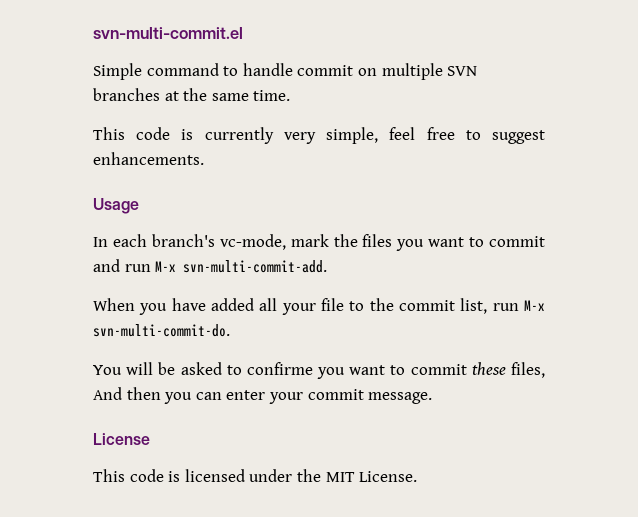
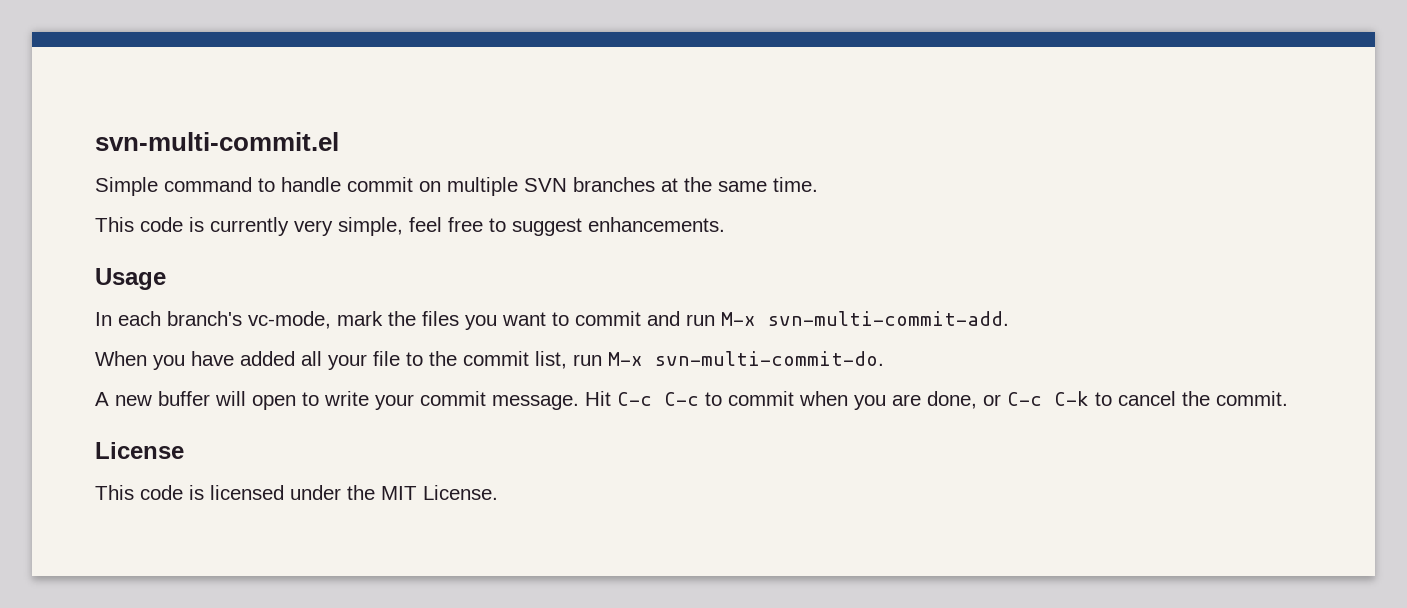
[93,362,545,379] [93,387,433,404] You will be asked to confirme you want to commit these files, And then you can enter your commit message. -> [95,391,1288,410] A new buffer will open to write your commit message. Hit C-c C-c to commit when you are done, or C-c C-k to cancel the commit.

